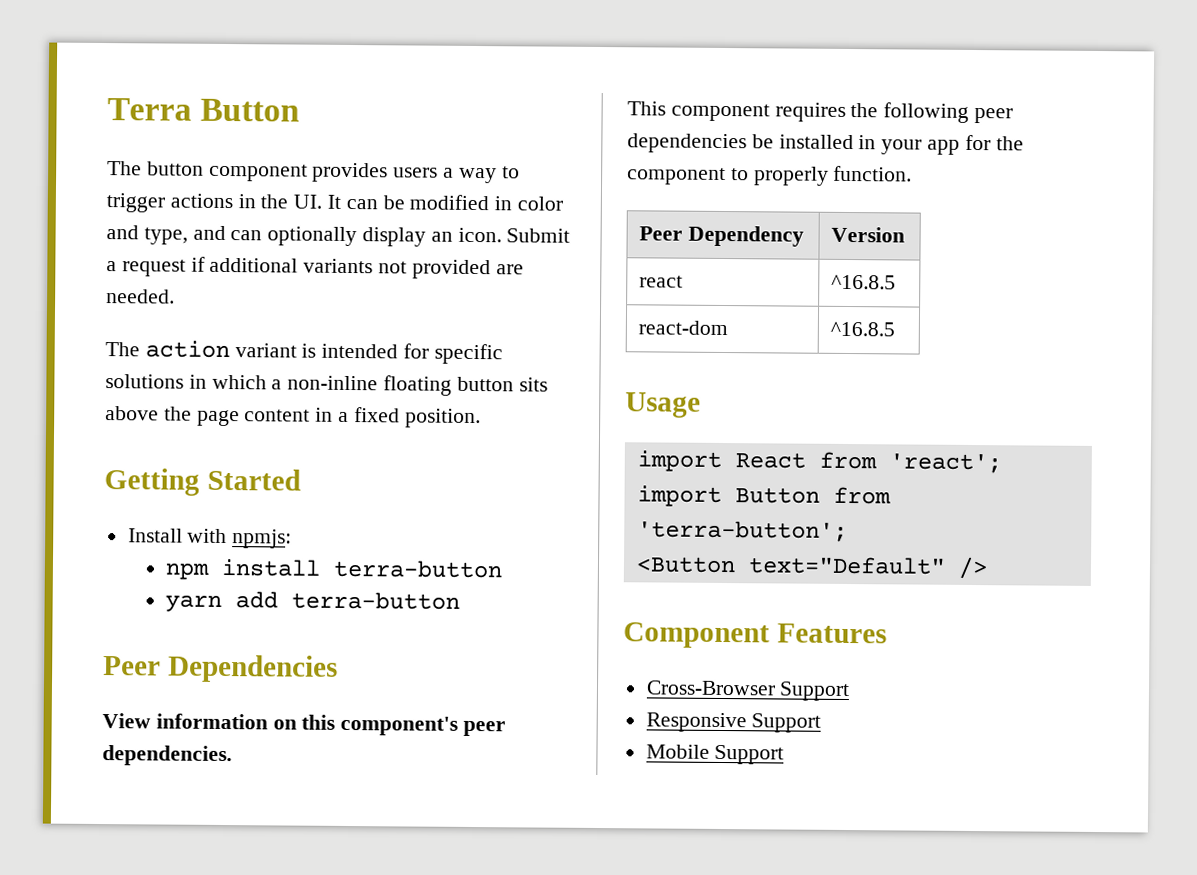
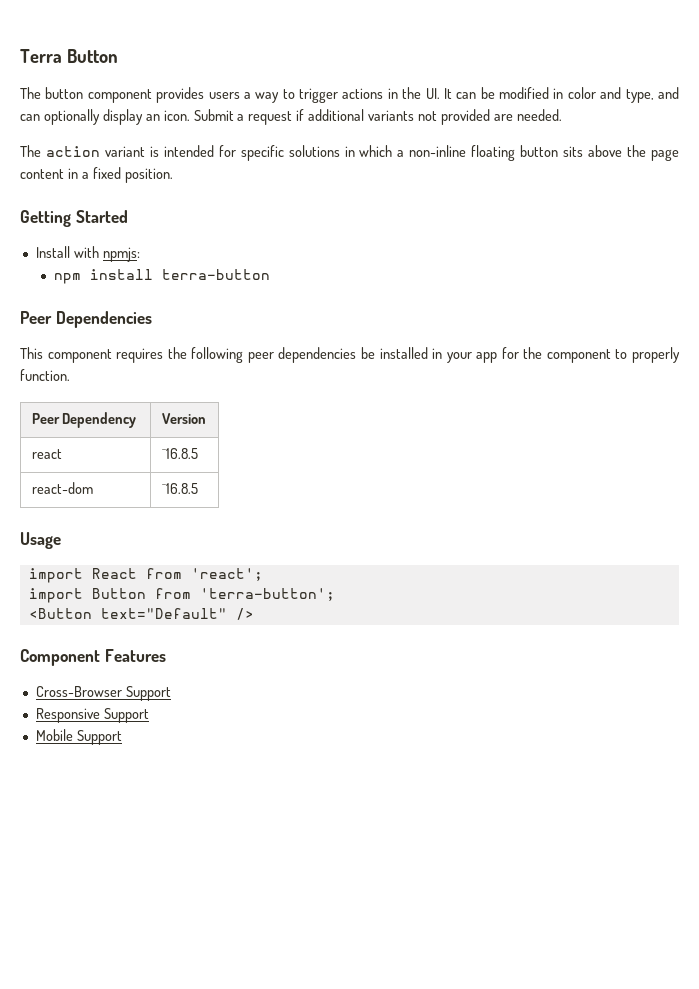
[165,591,461,612] // yarn add terra-button -> (270, 274) none
[102,713,507,737] [102,745,232,767] // View information on this component's peer dependencies. -> (152, 319) none

